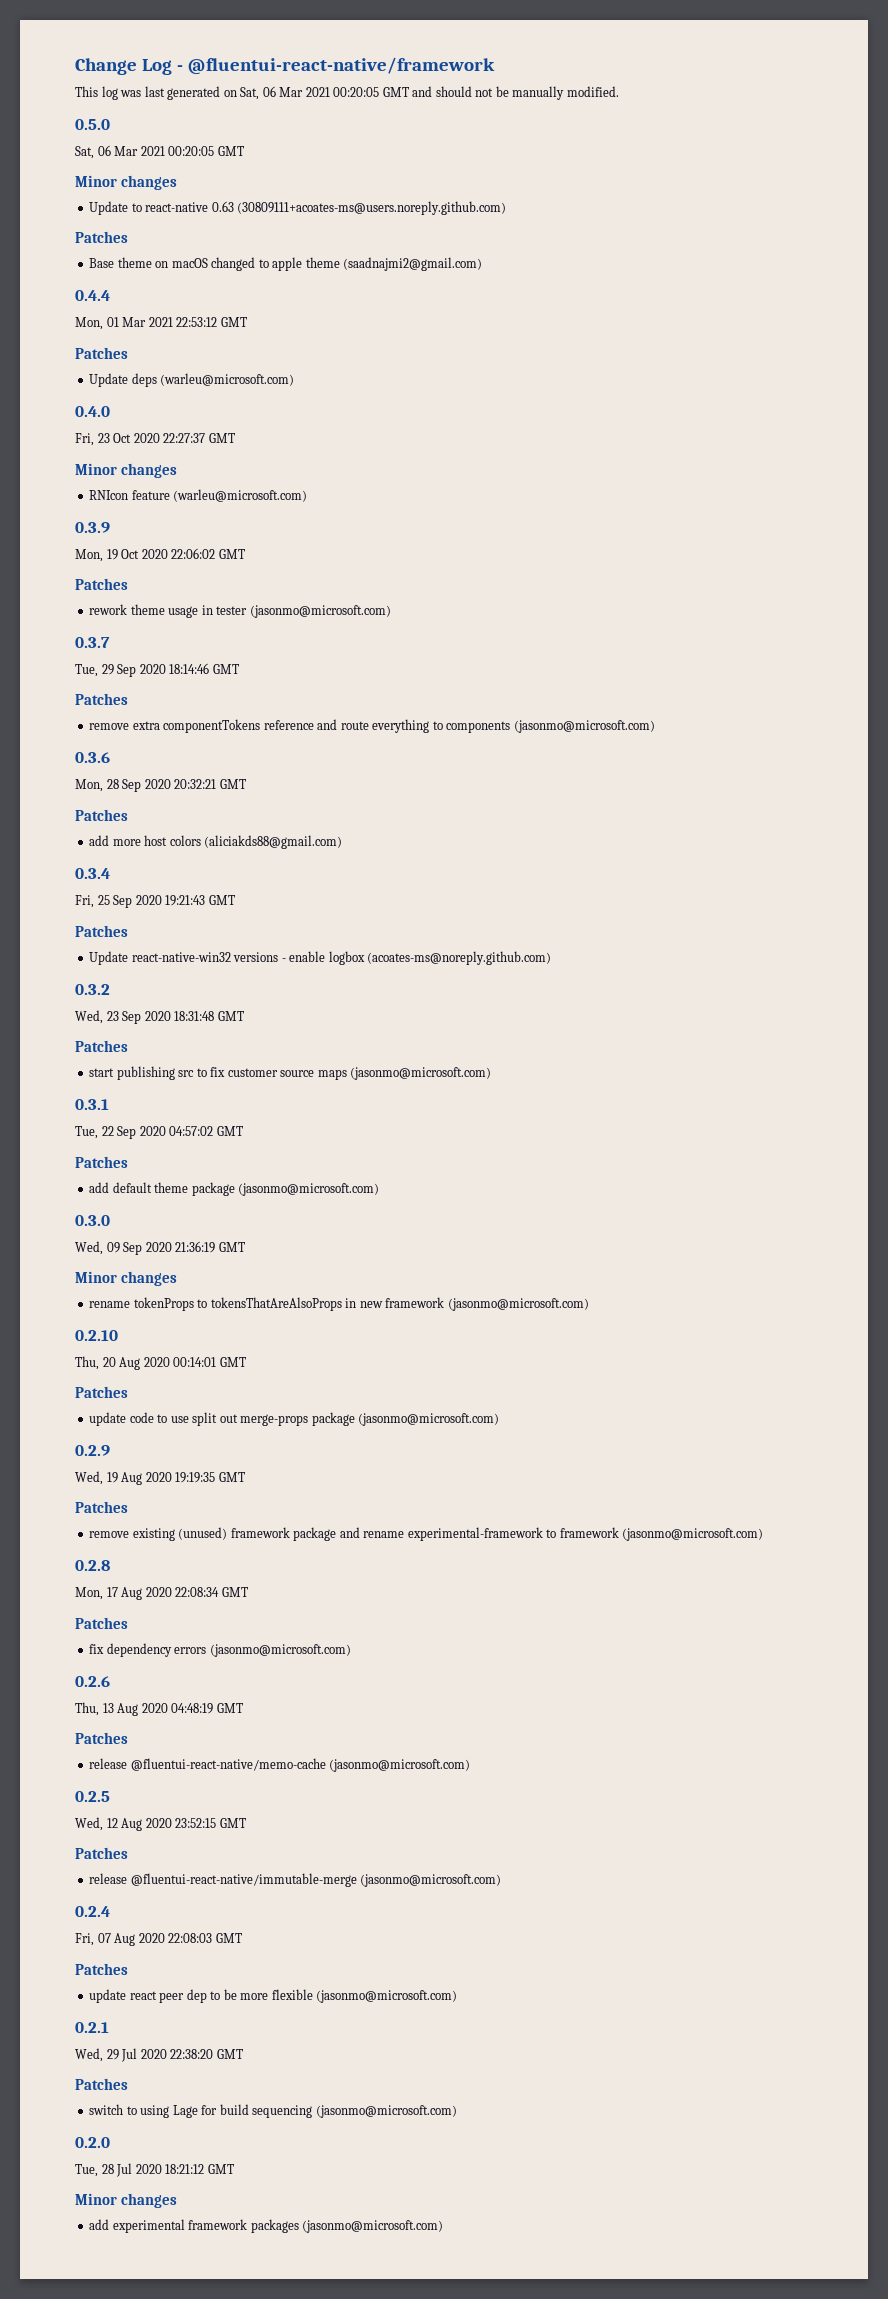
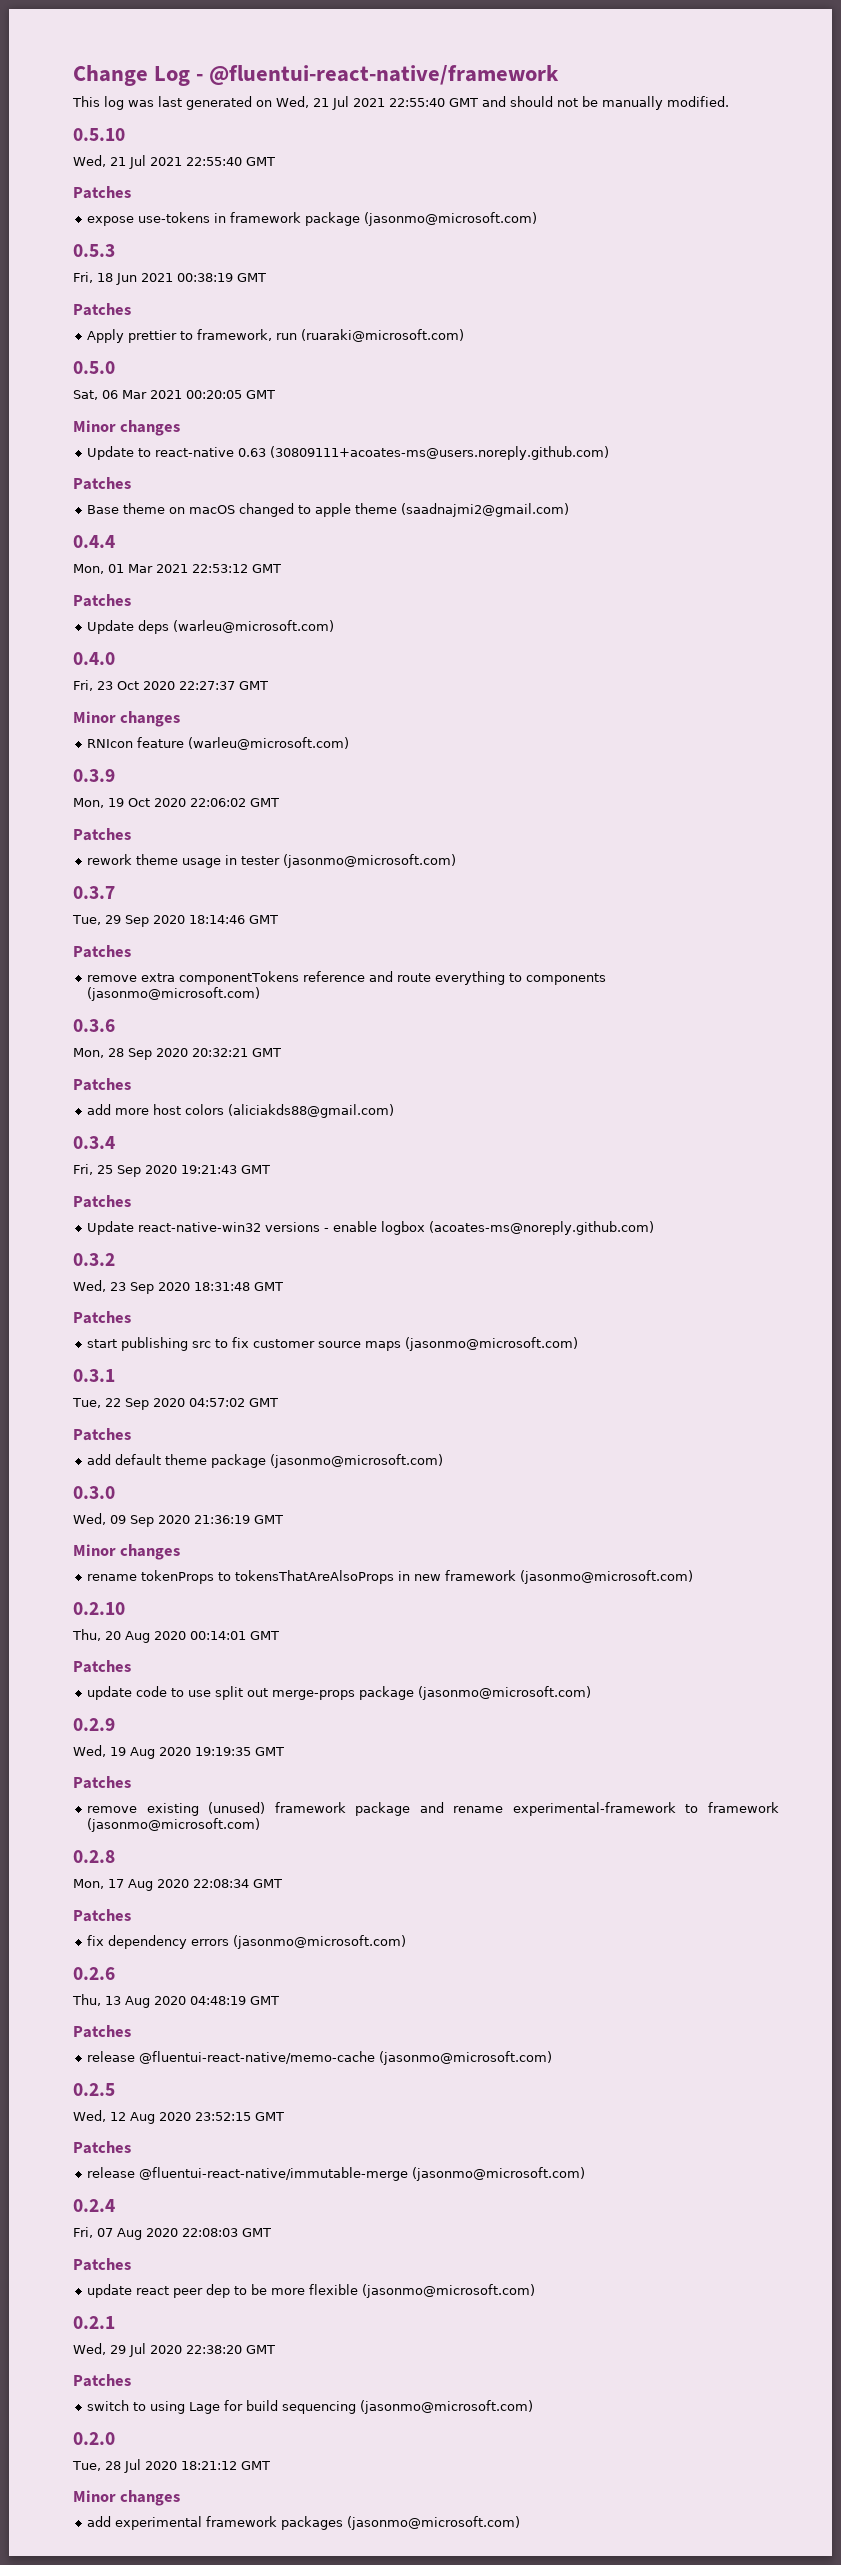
[240,86,380,100] Sat, 06 Mar 2021 00:20:05 -> [276,96,445,110] Wed, 21 Jul 2021 22:55:40
(619, 91) none -> [73,128,125,141] [73,155,275,169] [73,186,131,199] [87,212,538,226] [73,244,115,257] [73,272,266,285] [73,303,131,316] [87,329,465,343] // 0.5.10 // Wed, 21 Jul 2021 22:55:40 GMT // Patches // expose use-tokens in framework package (jasonmo@microsoft.com) // 0.5.3 // Fri, 18 Jun 2021 00:38:19 GMT // Patches // Apply prettier to framework, run (ruaraki@microsoft.com)

